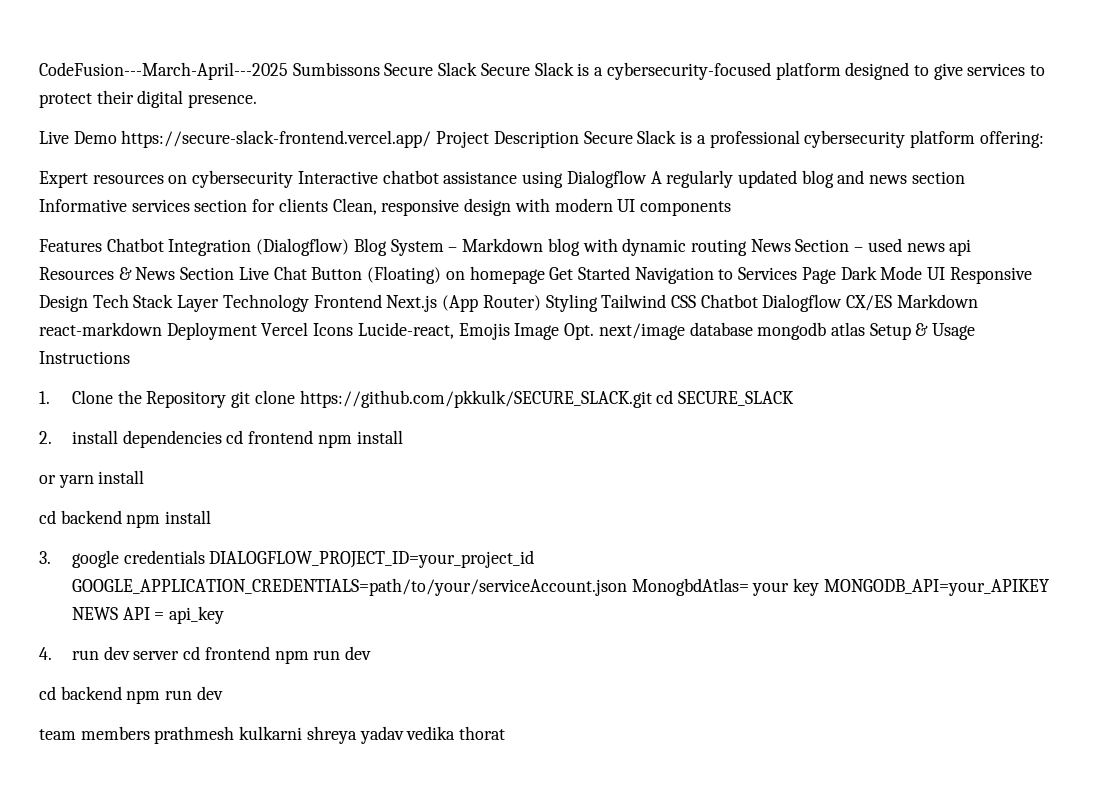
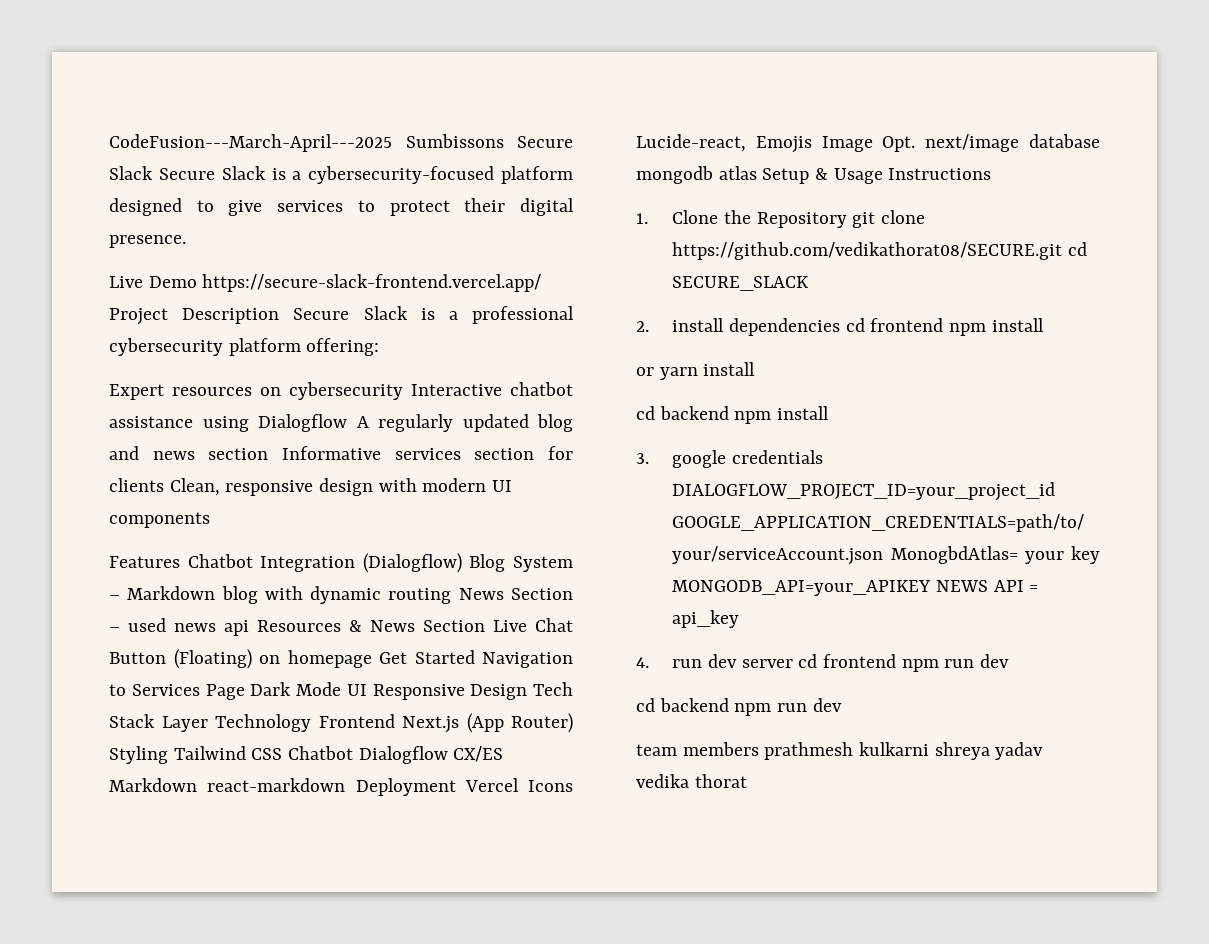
[299,390,652,408] https://github.com/pkkulk/SECURE_SLACK.git -> [672,242,1063,260] https://github.com/vedikathorat08/SECURE.git

